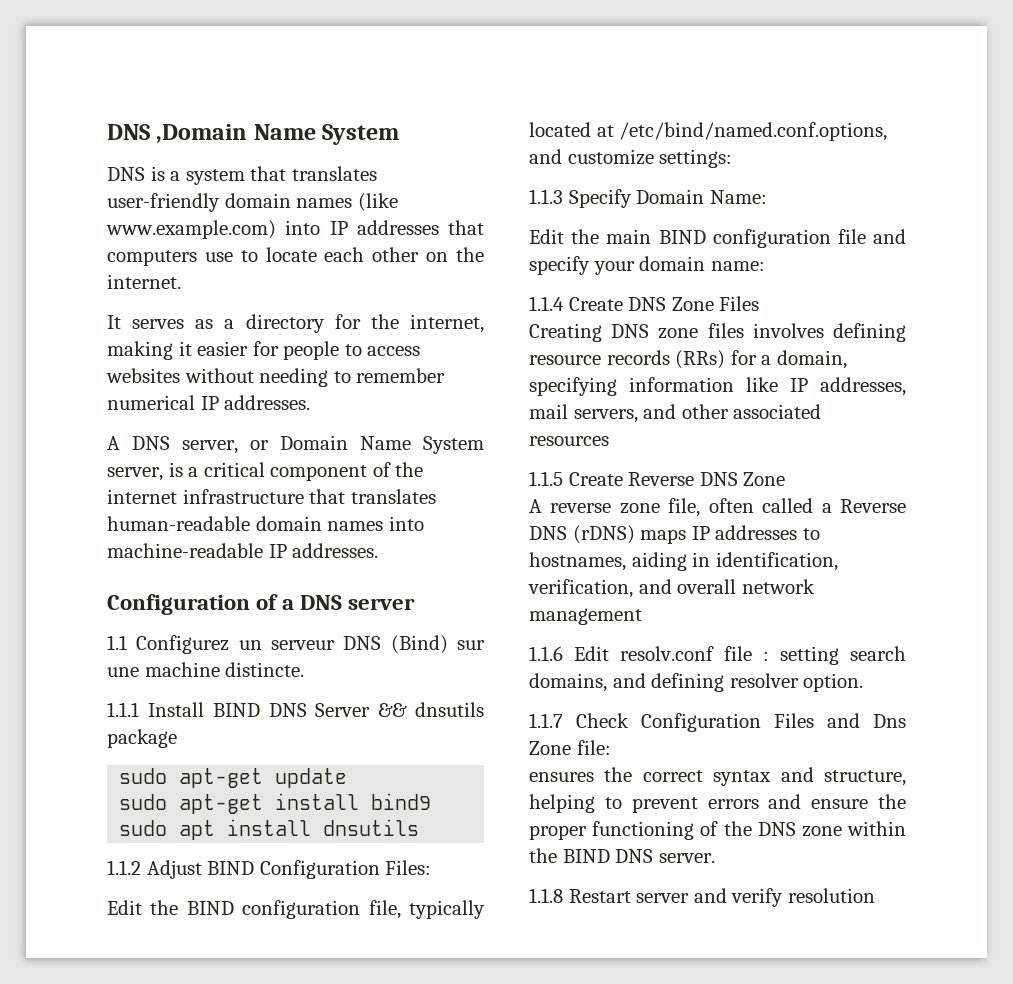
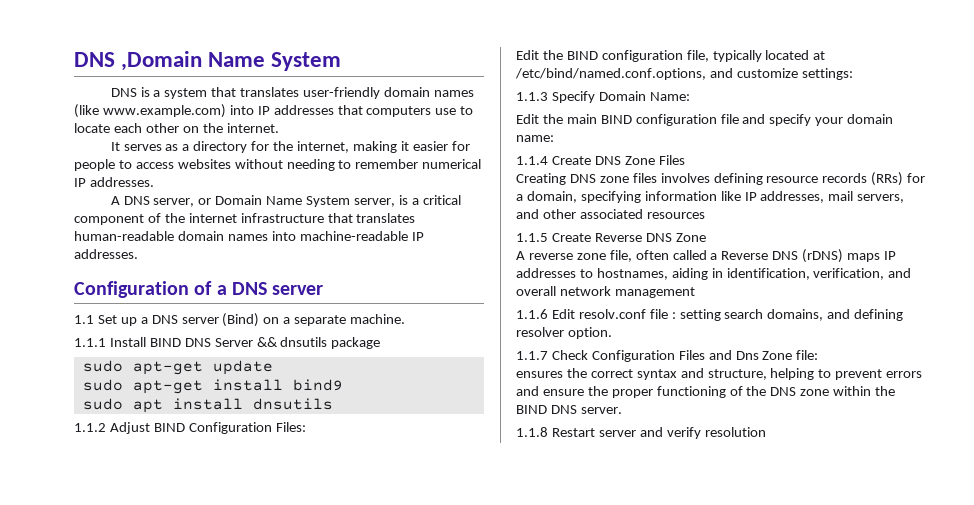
[136,635,485,654] [107,662,305,677] Configurez un serveur DNS (Bind) sur une machine distincte. -> [97,313,406,327] Set up a DNS server (Bind) on a separate machine.

